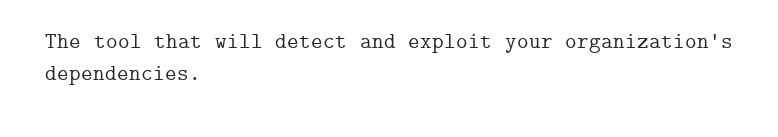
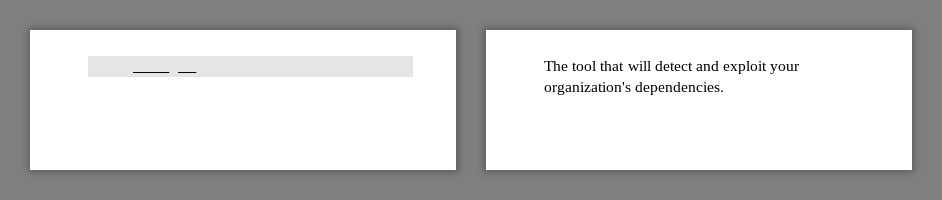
(45, 41) none -> [132,71,198,73] ____ __ //

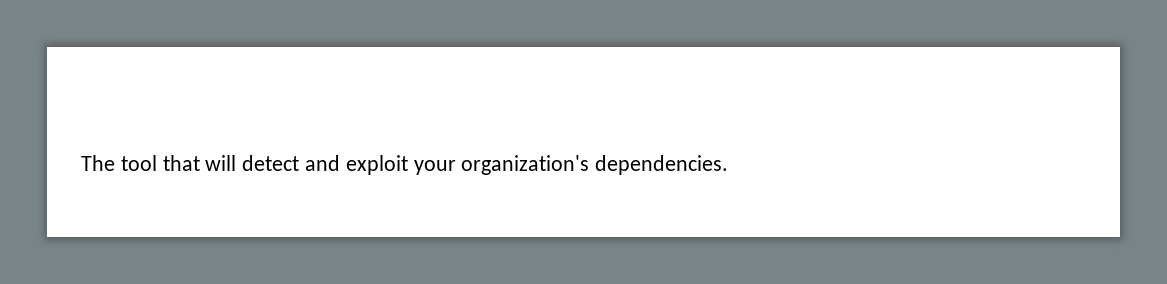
[132,71,198,73] ____ __ // -> (81, 163) none

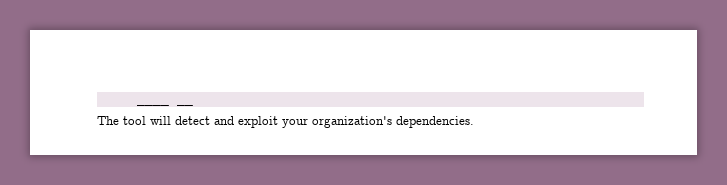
(81, 163) none -> [136,103,193,106] ____ __ //
[162,155,200,171] that -> (146, 120) none

